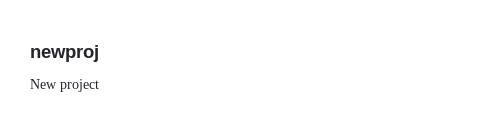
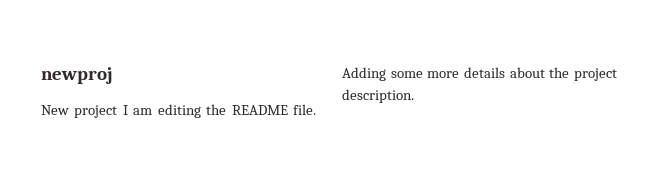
(99, 85) none -> [122,104,317,118] [342,67,617,81] [342,89,414,103] I am editing the README file. Adding some more details about the project description.

